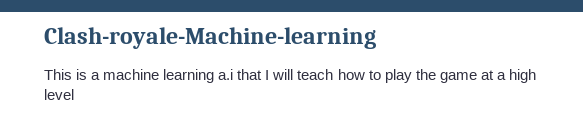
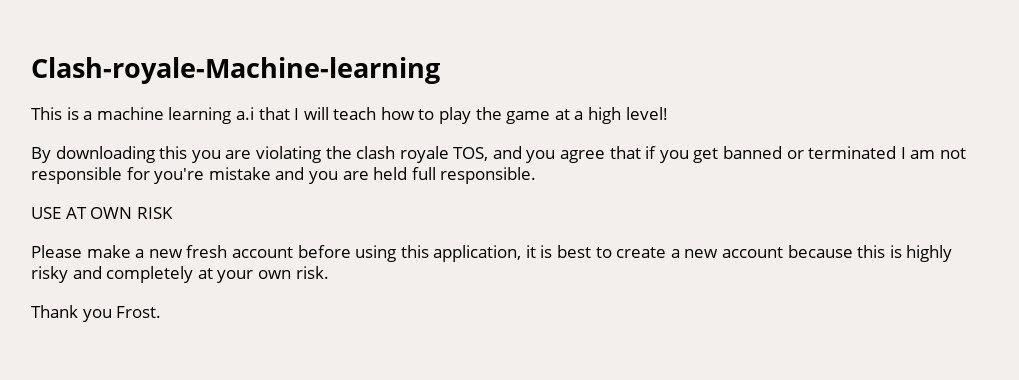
[44,89,74,100] level -> [625,107,668,120] [31,146,966,163] [31,167,537,184] [31,207,173,219] [31,245,953,262] [31,266,329,283] [31,305,162,322] level! // By downloading this you are violating the clash royale TOS, and you agree that if you get banned or terminated I am not responsible for you're mistake and you are held full responsible. // USE AT OWN RISK // Please make a new fresh account before using this application, it is best to create a new account because this is highly risky and completely at your own risk. // Thank you Frost.

